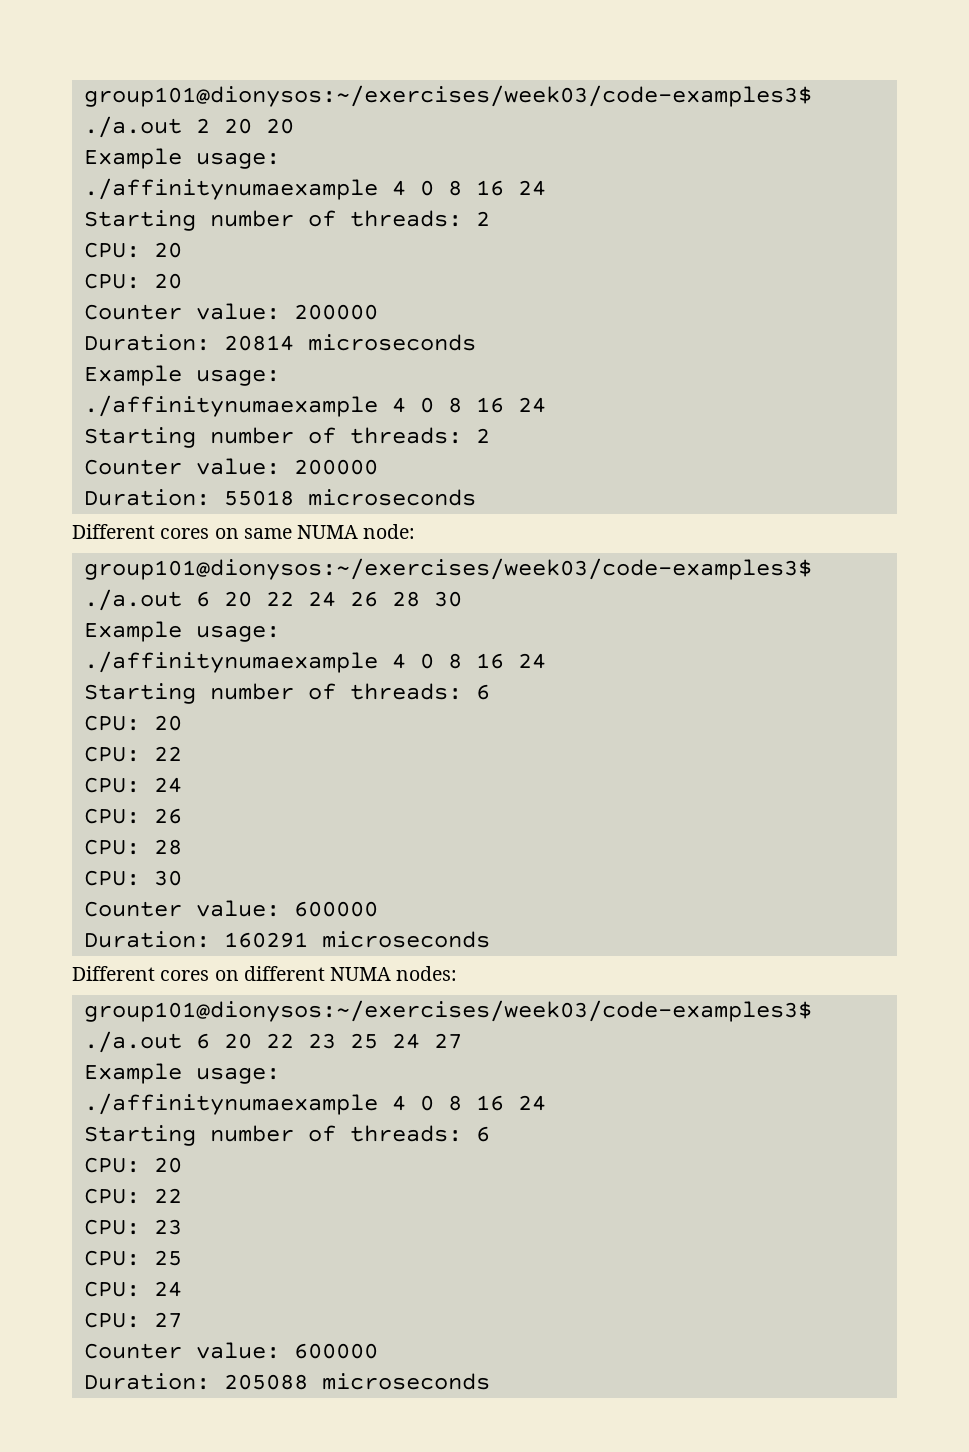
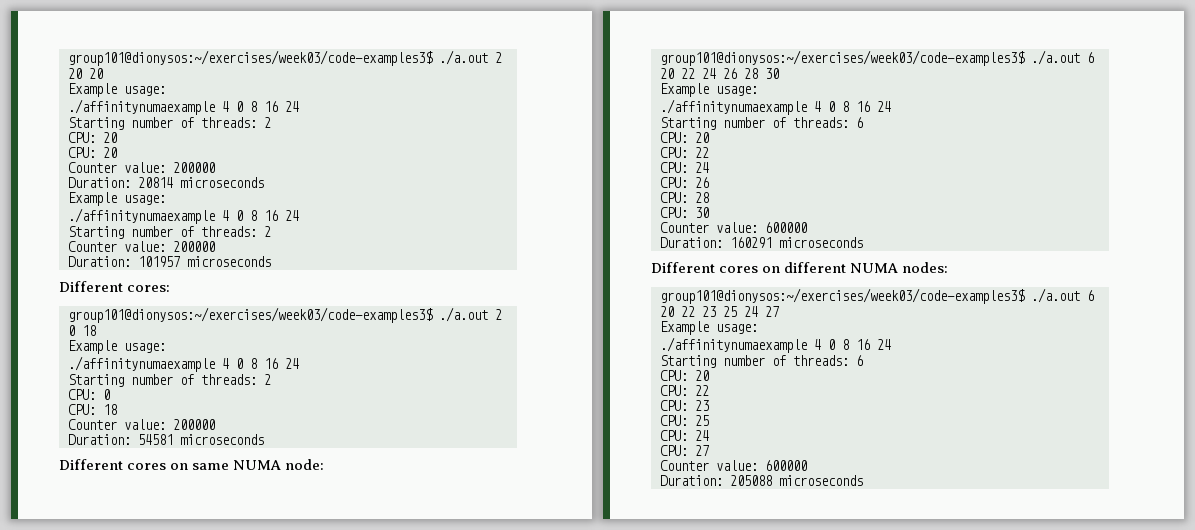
[223,490,294,506] 55018 -> [138,256,271,267] [59,281,171,292] [68,307,502,323] [68,325,96,336] [68,340,166,354] [68,356,299,372] [68,374,271,387] [68,389,110,400] [68,404,117,415] [68,419,215,430] [68,434,173,445] 101957 microseconds // Different cores: // group101@dionysos:~/exercises/week03/code-examples3$ ./a.out 2 0 18 // Example usage: // ./affinitynumaexample 4 0 8 16 24 // Starting number of threads: 2 // CPU: 0 // CPU: 18 // Counter value: 200000 // Duration: 54581

